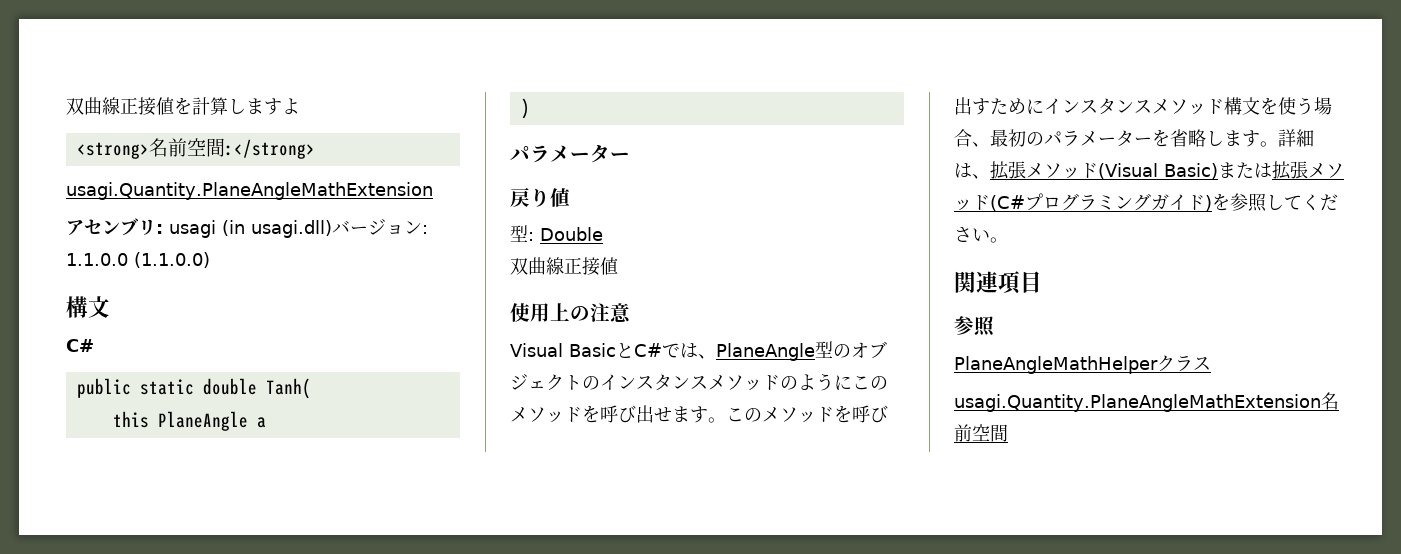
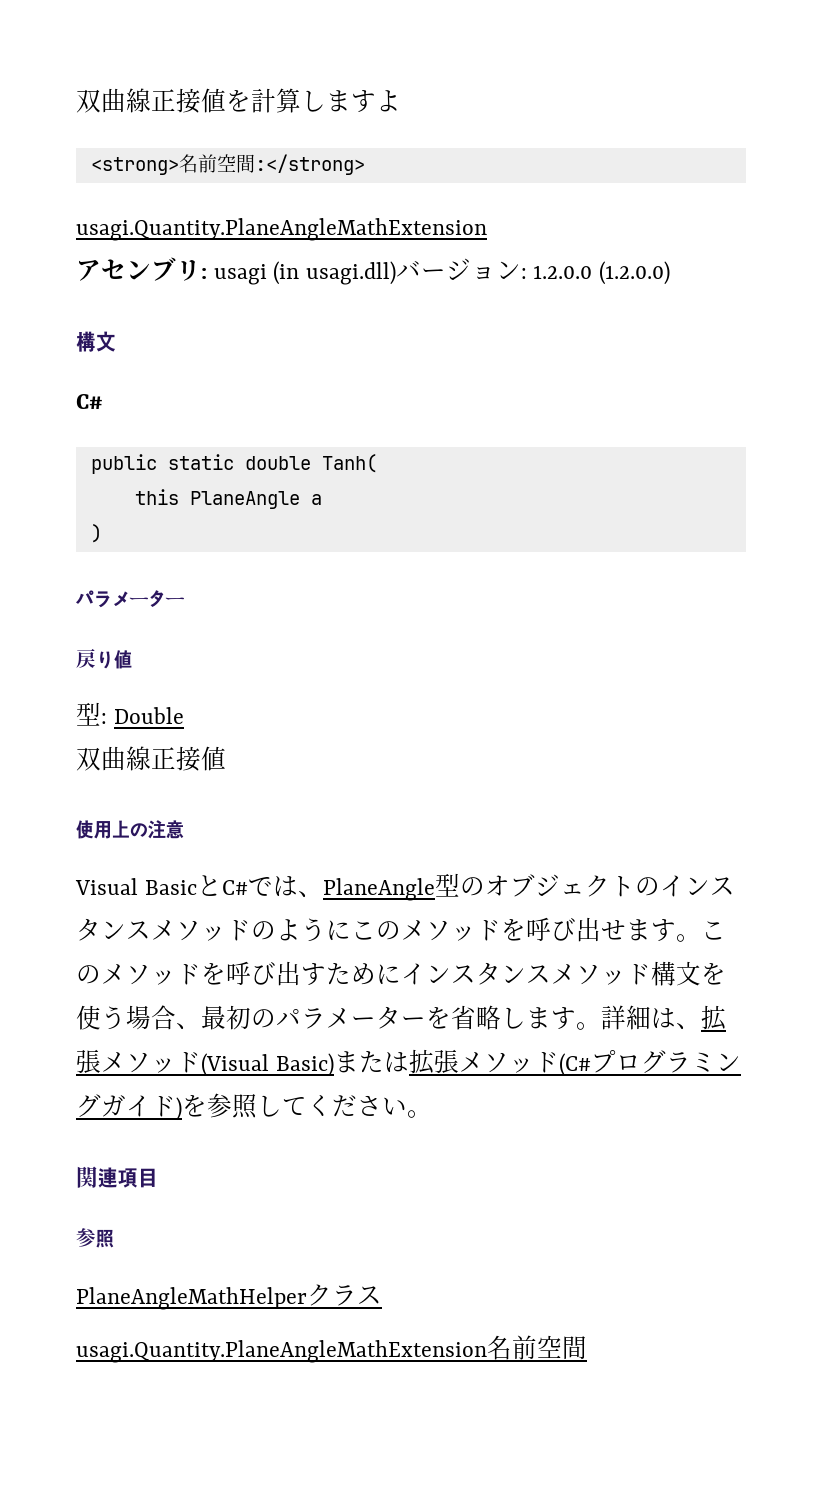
[66,252,210,268] 1.1.0.0 (1.1.0.0) -> [533,261,671,285] 1.2.0.0 (1.2.0.0)

